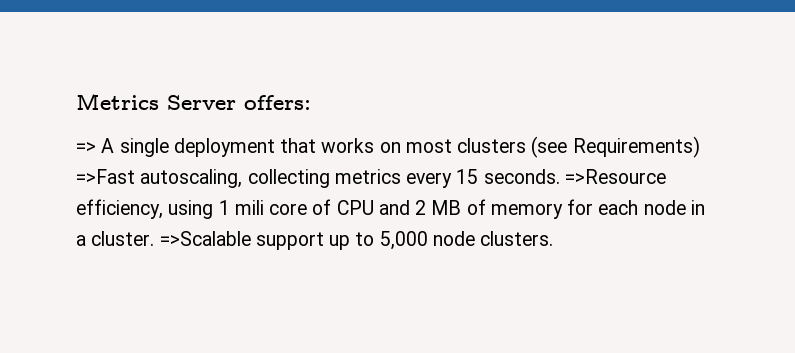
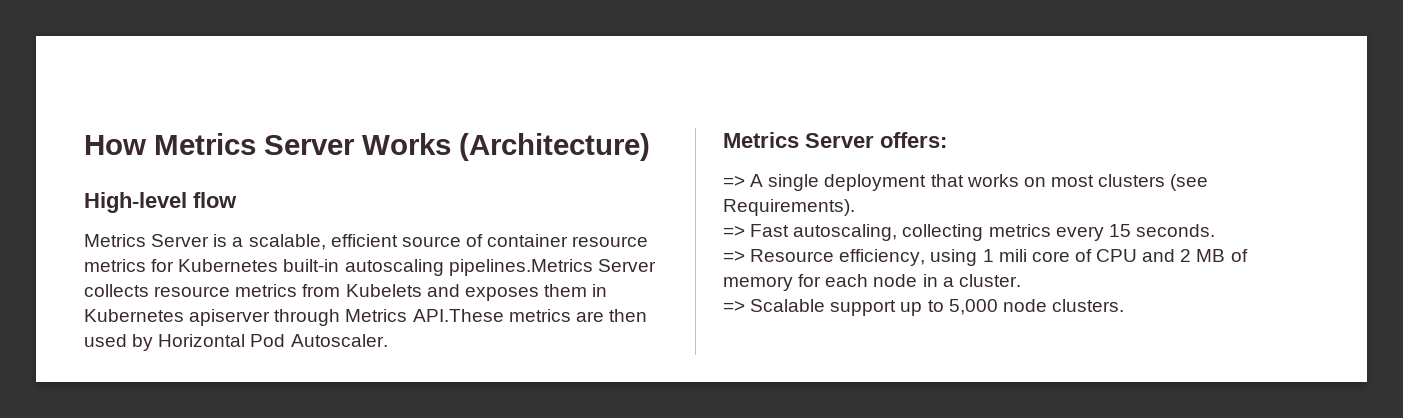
(76, 101) none -> [84,133,650,161] [84,192,237,213] [84,234,649,250] [84,259,656,276] [84,284,608,301] [84,309,647,326] [84,334,388,351] How Metrics Server Works (Architecture) // High-level flow // Metrics Server is a scalable, efficient source of container resource metrics for Kubernetes built-in autoscaling pipelines.Metrics Server collects resource metrics from Kubelets and exposes them in Kubernetes apiserver through Metrics API.These metrics are then used by Horizontal Pod Autoscaler. //
[572,136,700,158] [76,169,135,184] Requirements) =>Fast -> [723,199,855,216] [723,224,790,237] Requirements). // => Fast
[564,169,666,184] =>Resource -> [723,249,835,262] // => Resource
[159,231,251,246] =>Scalable -> [723,299,826,312] // => Scalable

